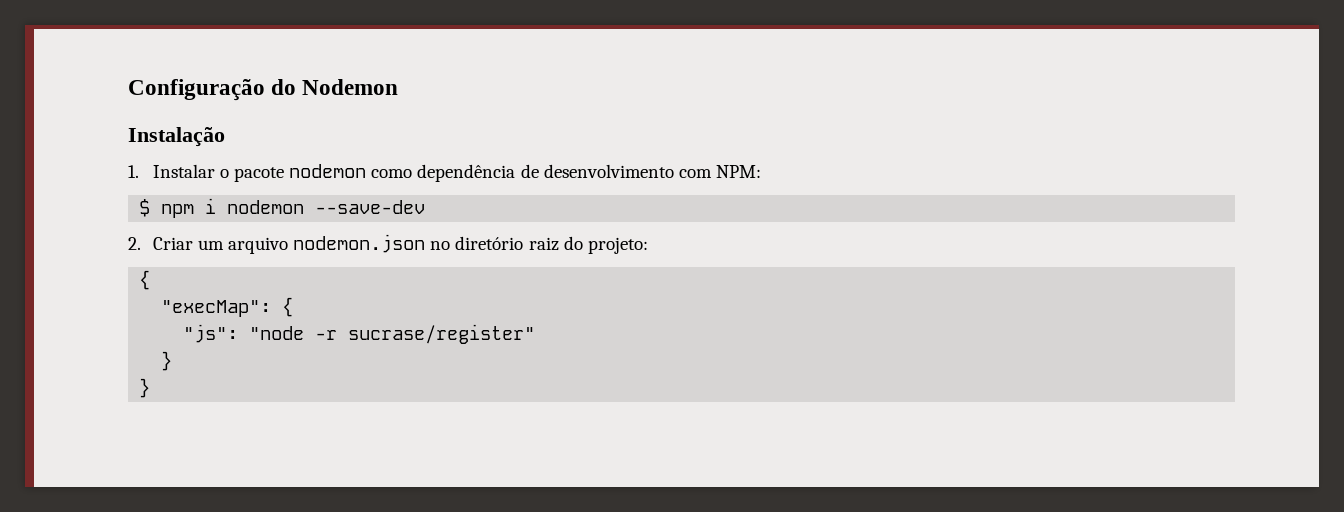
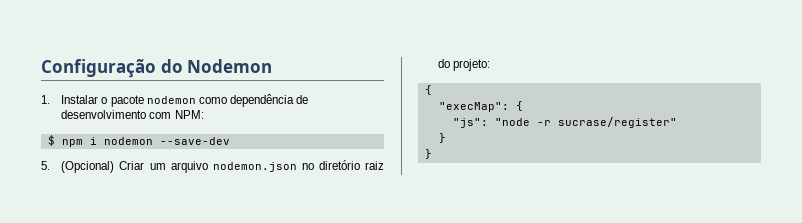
[128,127,225,147] // Instalação -> (273, 66) none
[128,237,141,250] 2. -> [41,161,115,173] 5. (Opcional)

